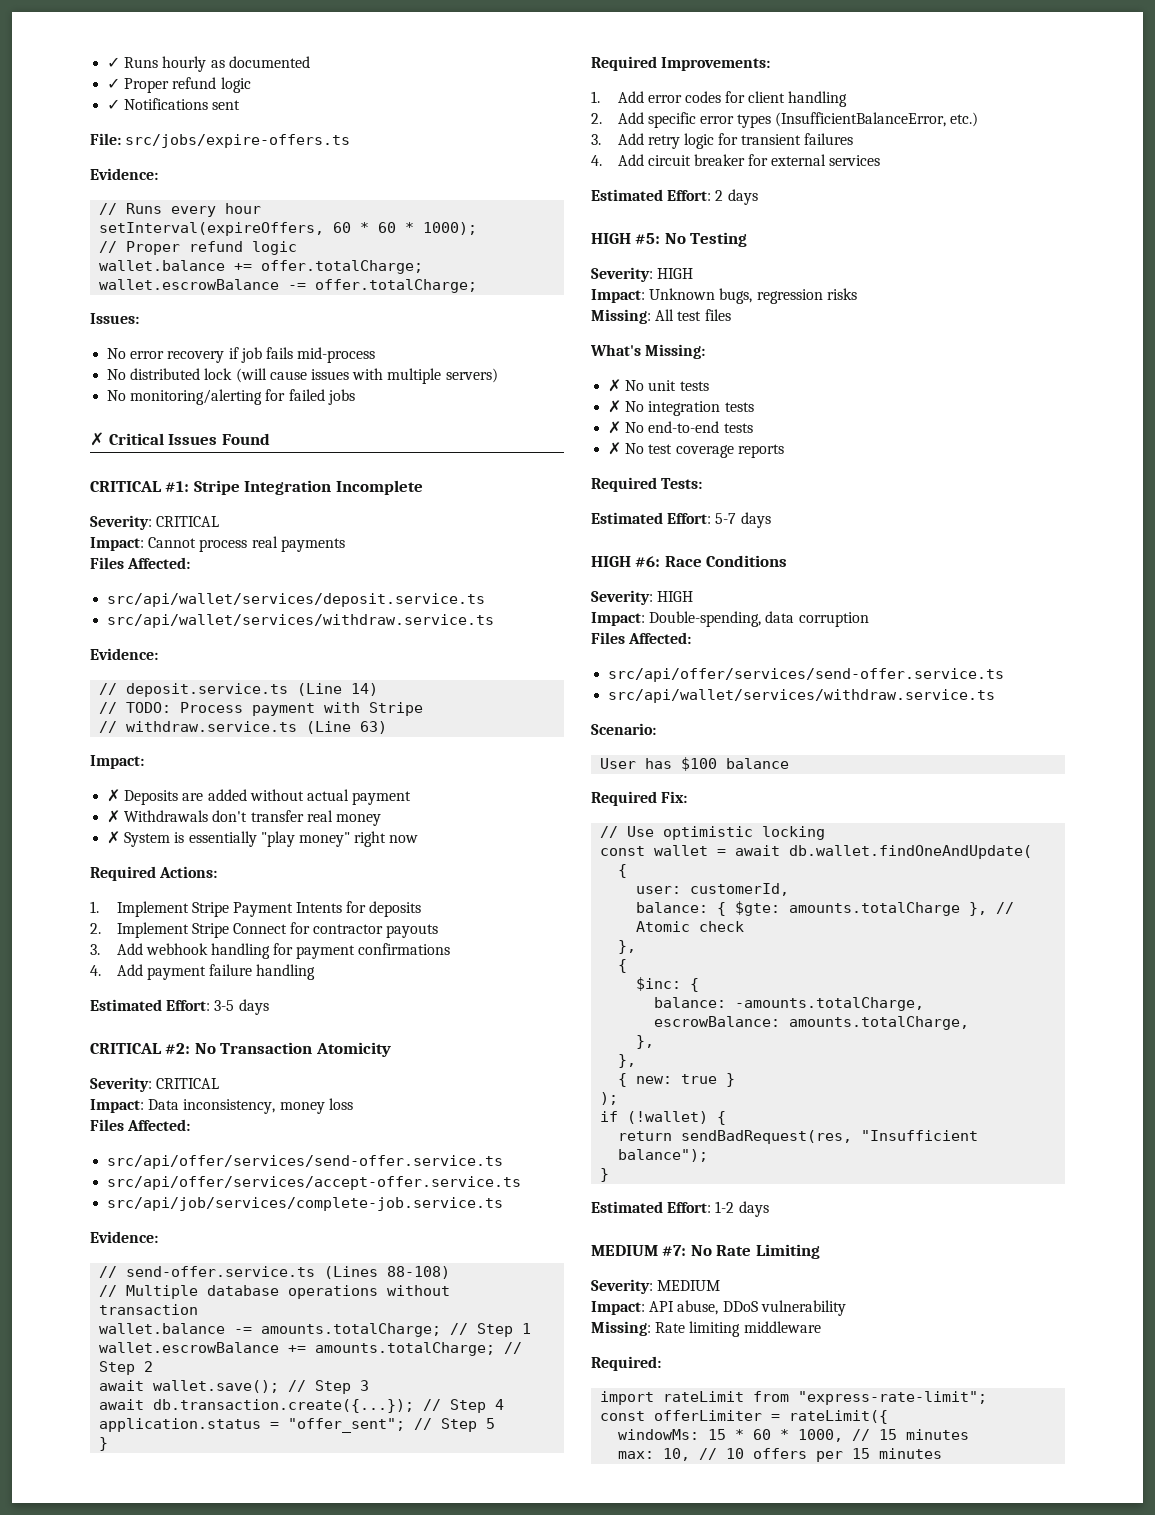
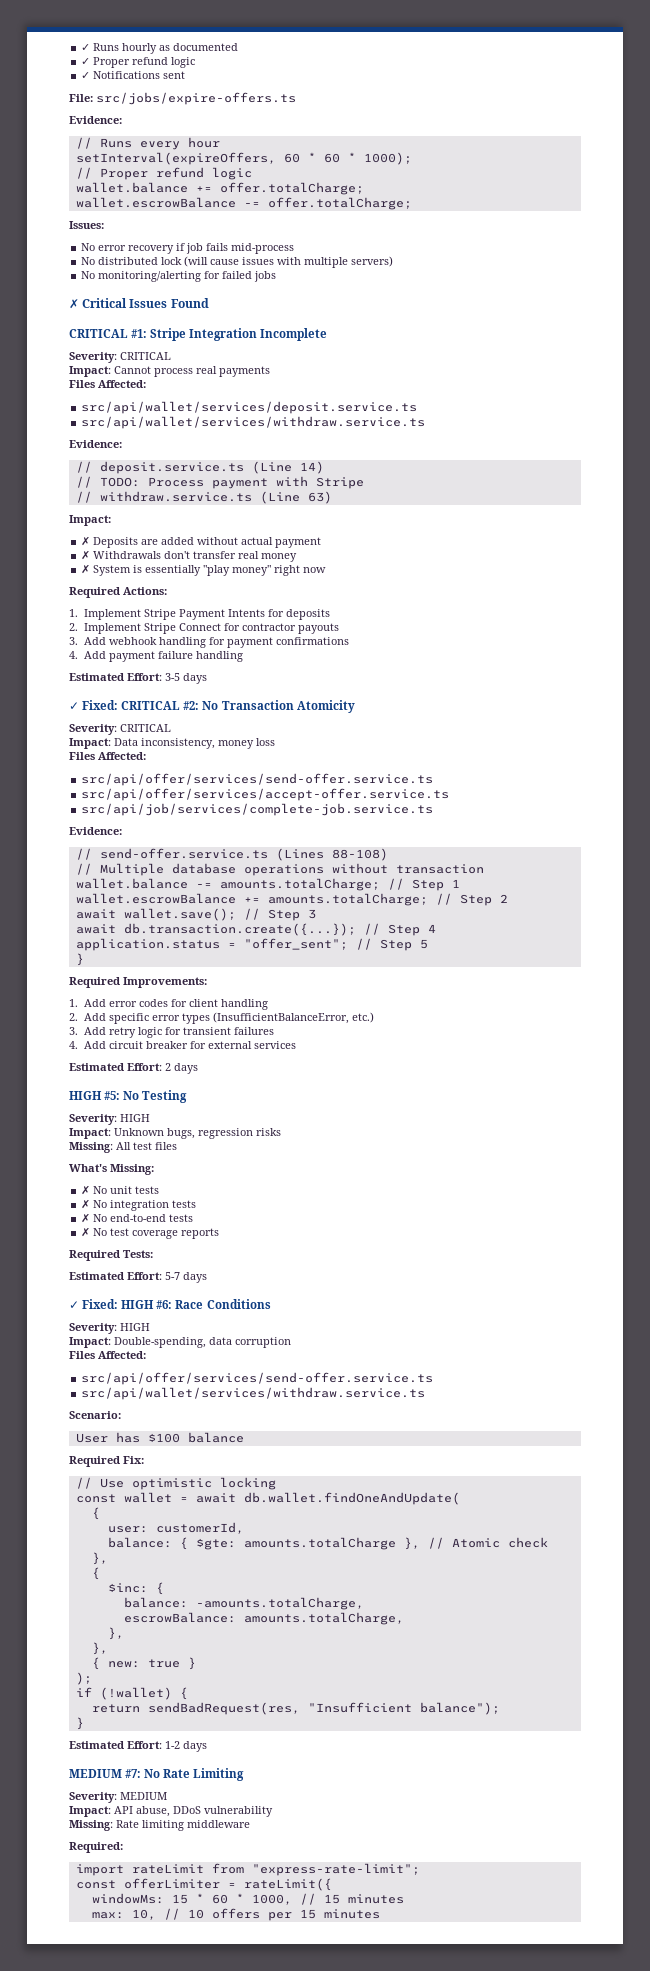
(269, 1007) none -> [69,700,119,710] ✓ Fixed:
(771, 520) none -> [69,1299,119,1309] ✓ Fixed:

